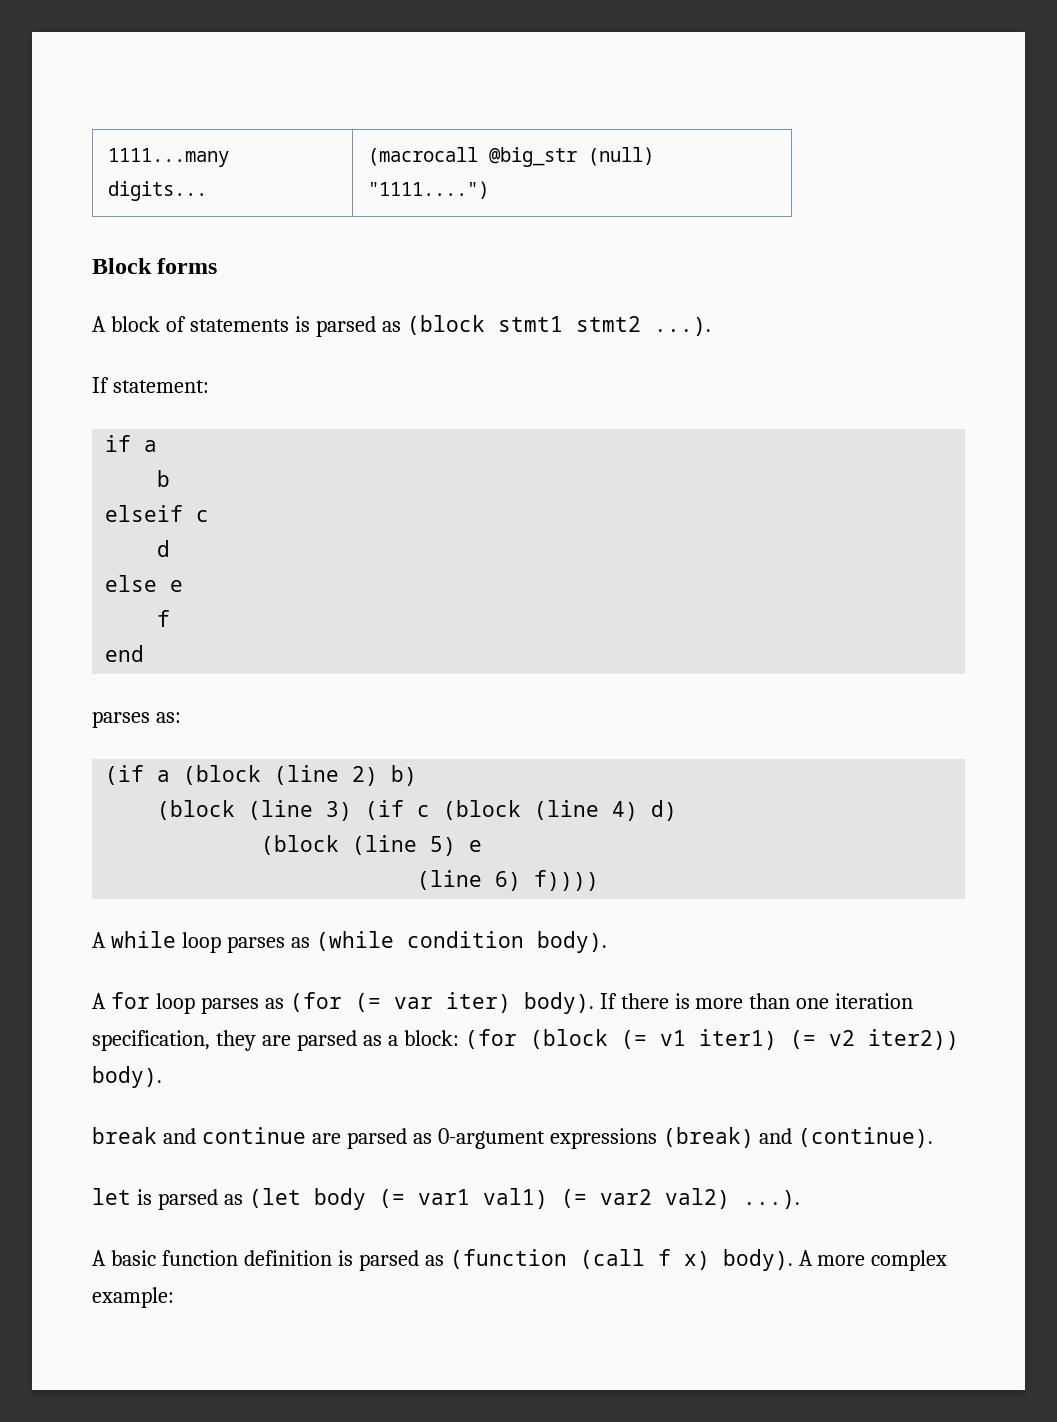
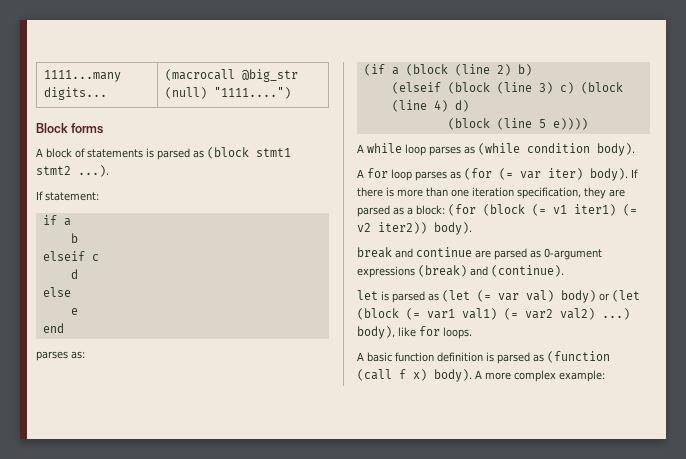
[170,580,184,592] [157,610,171,627] e // f -> [70,308,78,315] // e
(418, 775) none -> [391,82,441,94] (elseif
[365,800,431,820] (if c -> [559,82,574,94] c)
[430,836,483,856] [417,870,600,891] 5) e // (line 6) f)))) -> [538,118,588,130] 5 e))))
[313,1188,366,1210] body -> [477,290,640,303] [357,308,399,320] (= var val) body) or (let (block
[742,1190,800,1209] ...). -> [602,308,630,320] [357,326,472,339] ...) body), like for loops.

